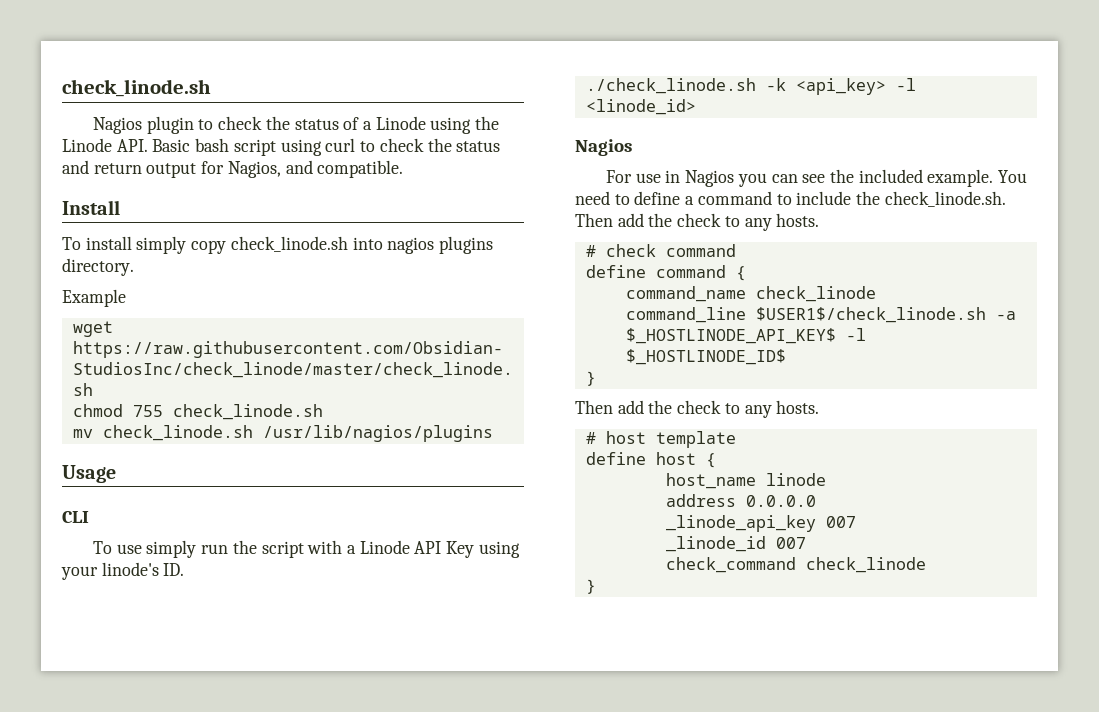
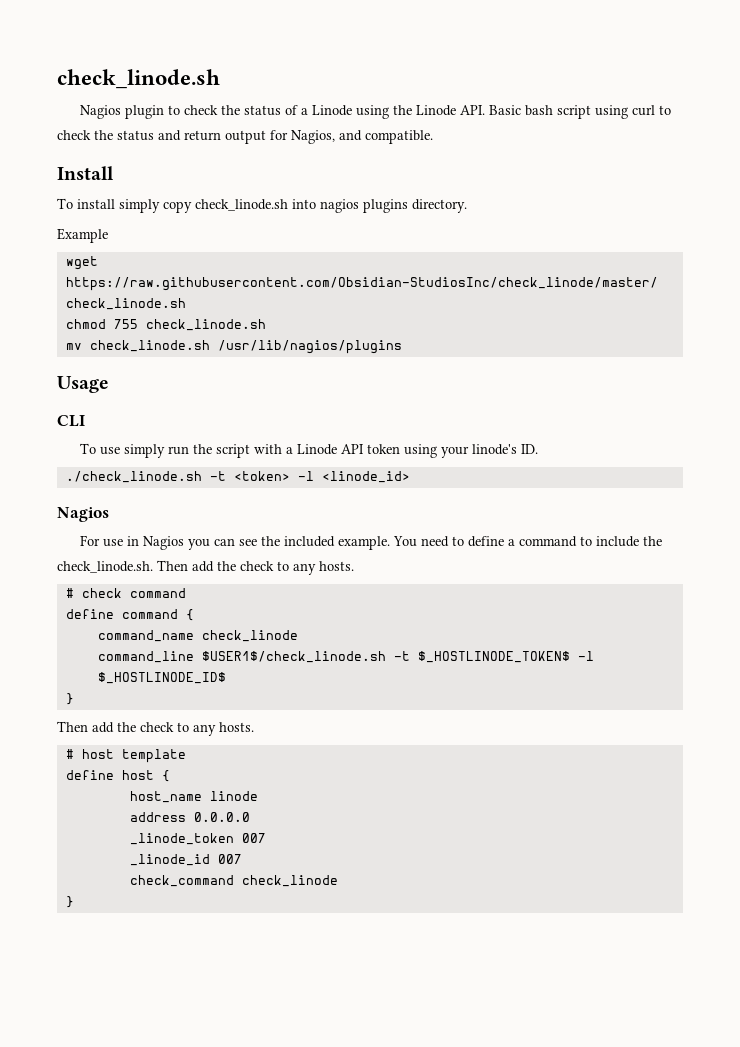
[446,541,475,558] Key -> [366,444,400,454] token
[765,78,886,95] -k <api_key> -> [209,471,290,481] -t <token>
[995,311,1016,320] [625,328,836,344] -a $_HOSTLINODE_API_KEY$ -> [393,651,570,663] -t $_HOSTLINODE_TOKEN$
[665,515,816,532] _linode_api_key -> [129,833,234,845] _linode_token

